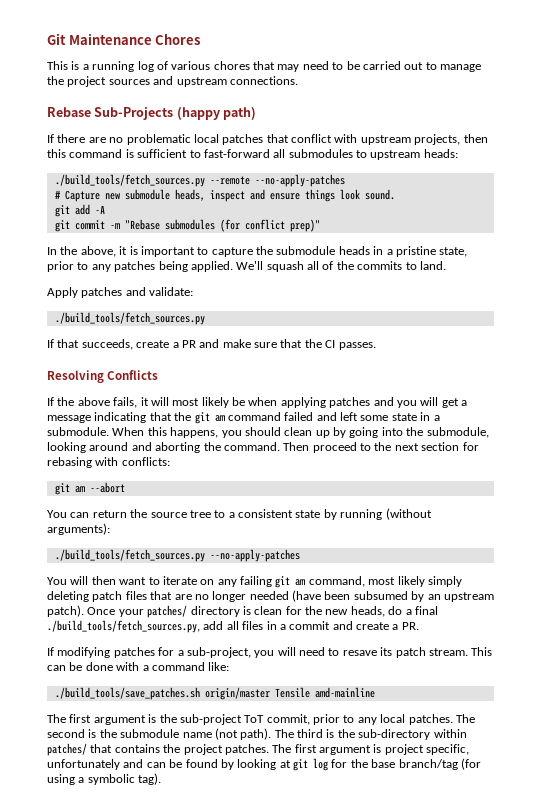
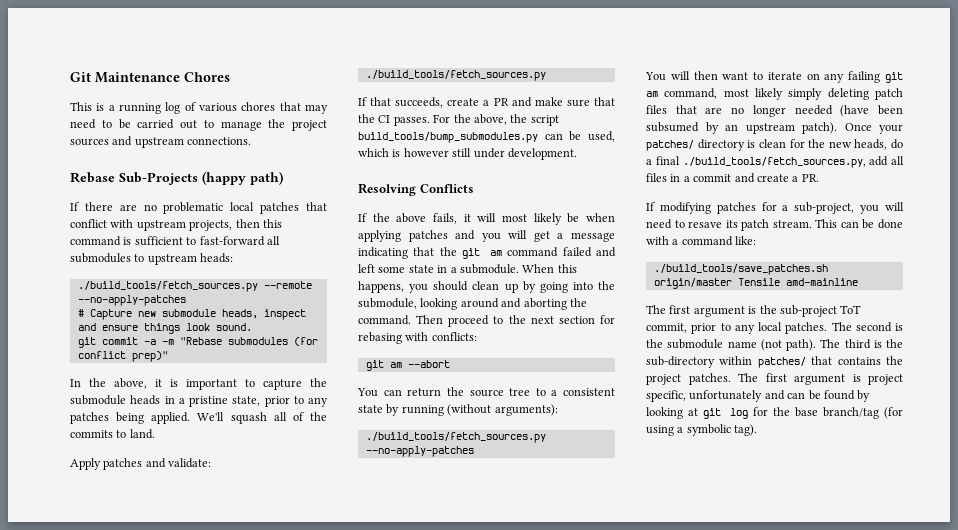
[54,204,105,217] // git add -A -> (252, 327) none
(105, 225) none -> [143,339,156,345] -a
(376, 346) none -> [433,114,559,126] [358,131,615,143] [358,148,577,160] For the above, the script build_tools/bump_submodules.py can be used, which is however still under development.

